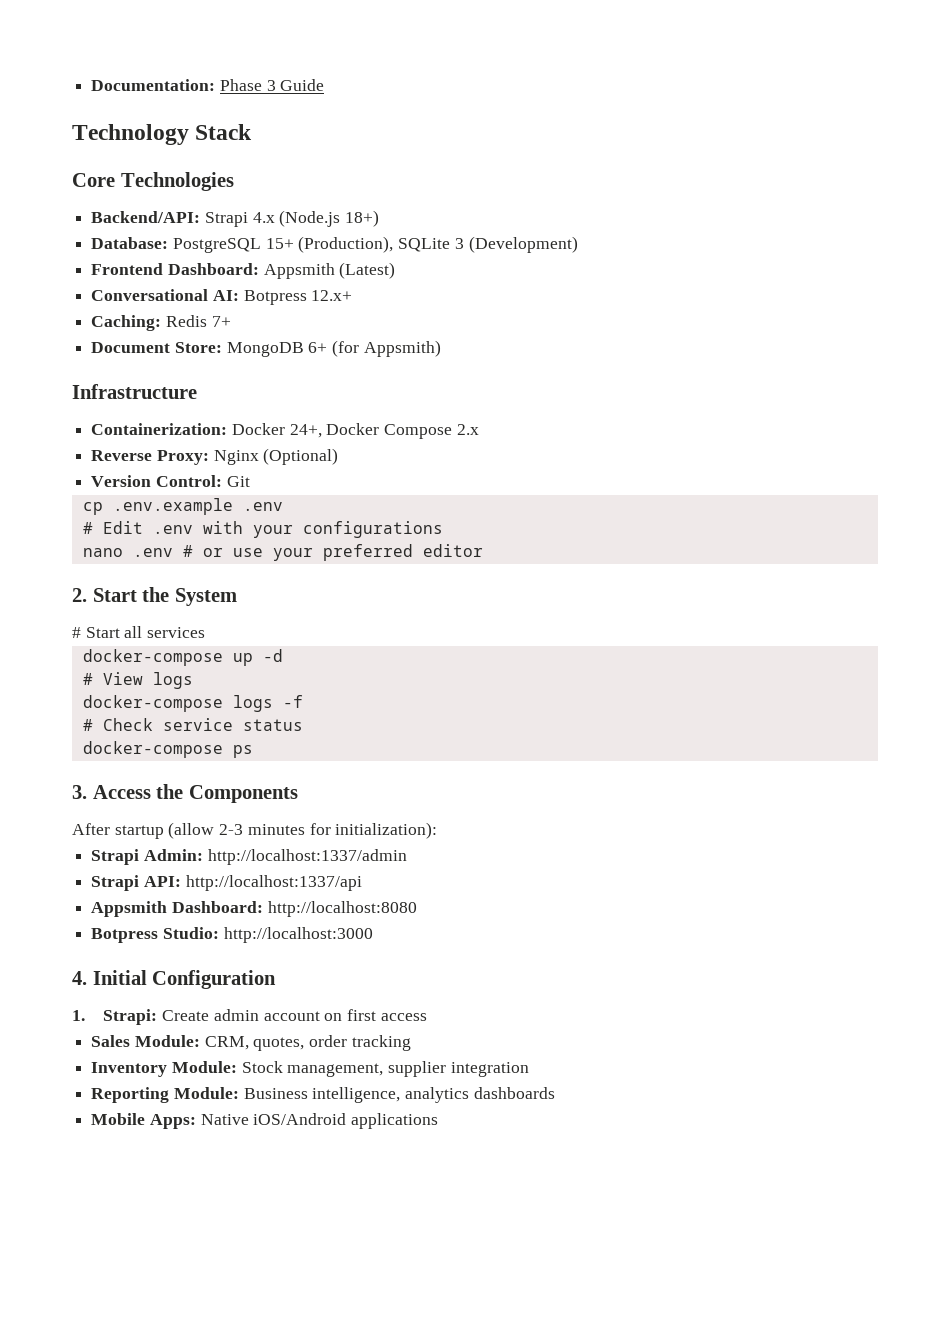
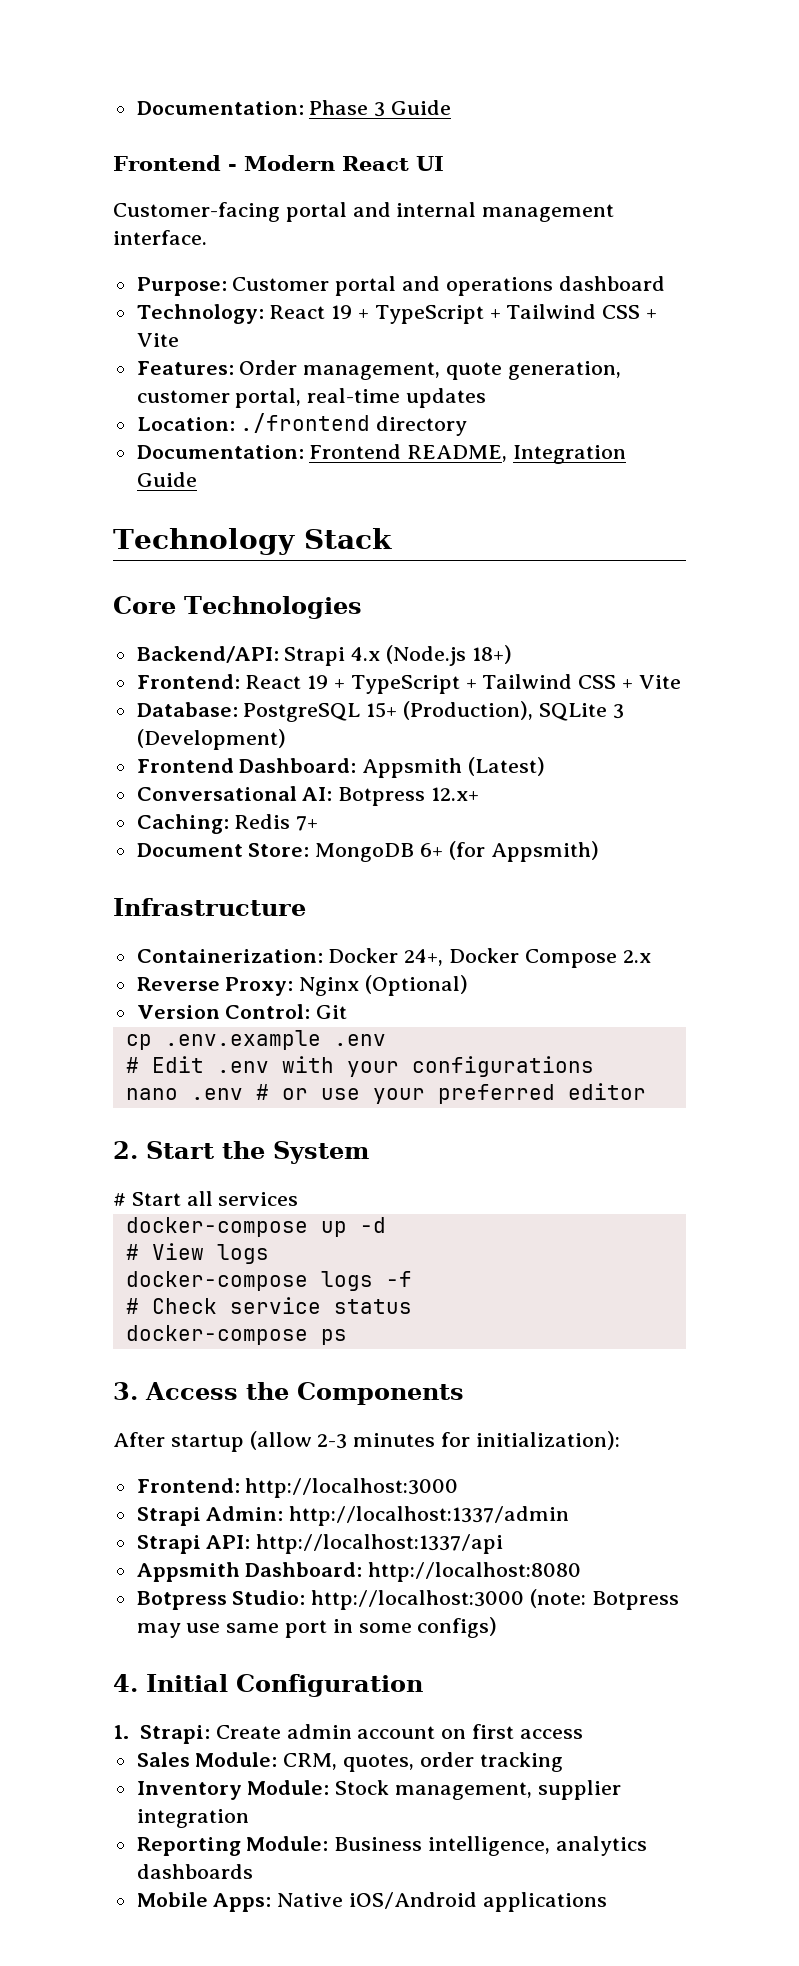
(325, 85) none -> [113,155,444,171] [113,202,615,222] [113,230,207,245] [136,276,665,296] [136,304,658,324] [136,333,179,347] [136,360,621,380] [136,388,487,408] [136,413,468,436] [136,444,627,464] [136,472,197,487] // Frontend - Modern React UI // Customer-facing portal and internal management interface. // Purpose: Customer portal and operations dashboard // Technology: React 19 + TypeScript + Tailwind CSS + Vite // Features: Order management, quote generation, customer portal, real-time updates // Location: ./frontend directory // Documentation: Frontend README, Integration Guide
(380, 218) none -> [136,674,681,694] // Frontend: React 19 + TypeScript + Tailwind CSS + Vite
(438, 830) none -> [136,1478,459,1498] // Frontend: http://localhost:3000
(373, 935) none -> [530,1589,679,1610] [136,1617,498,1638] (note: Botpress may use same port in some configs)

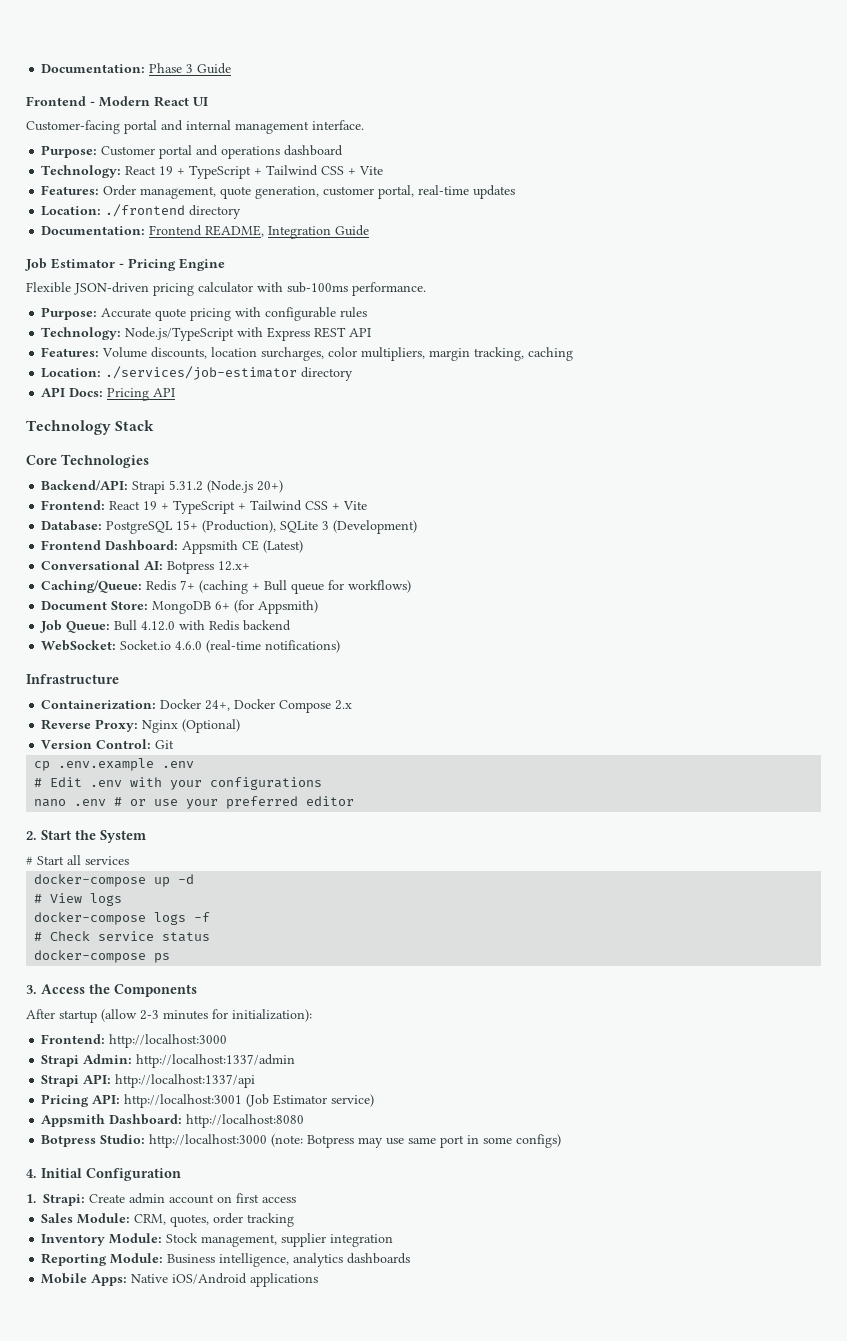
(197, 479) none -> [25,258,225,271] [26,282,426,296] [41,307,368,321] [41,327,372,341] [41,347,574,361] [41,366,354,381] [41,387,176,401] // Job Estimator - Pricing Engine // Flexible JSON-driven pricing calculator with sub-100ms performance. // Purpose: Accurate quote pricing with configurable rules // Technology: Node.js/TypeScript with Express REST API // Features: Volume discounts, location surcharges, color multipliers, margin tracking, caching // Location: ./services/job-estimator directory // API Docs: Pricing API
[351,645,512,666] 4.x (Node.js 18+) -> [169,480,284,493] 5.31.2 (Node.js 20+)
(463, 768) none -> [242,540,260,551] CE
[136,814,229,834] Caching: -> [41,580,143,593] Caching/Queue:
(319, 823) none -> [199,580,412,594] (caching + Bull queue for workflows)
(599, 851) none -> [40,620,292,633] [41,640,341,653] // Job Queue: Bull 4.12.0 with Redis backend // WebSocket: Socket.io 4.6.0 (real-time notifications)
(504, 1544) none -> [41,1094,375,1108] // Pricing API: http://localhost:3001 (Job Estimator service)

